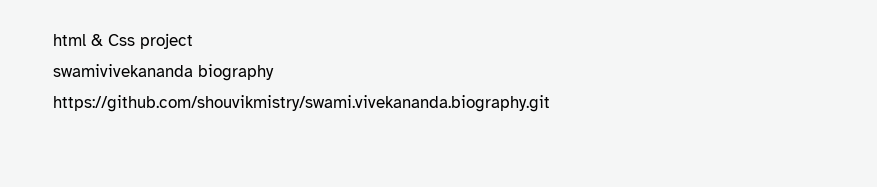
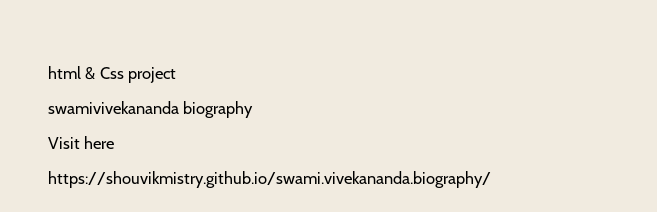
[53,95,550,112] https://github.com/shouvikmistry/swami.vivekananda.biography.git -> [48,136,115,149] [48,171,491,188] Visit here // https://shouvikmistry.github.io/swami.vivekananda.biography/

